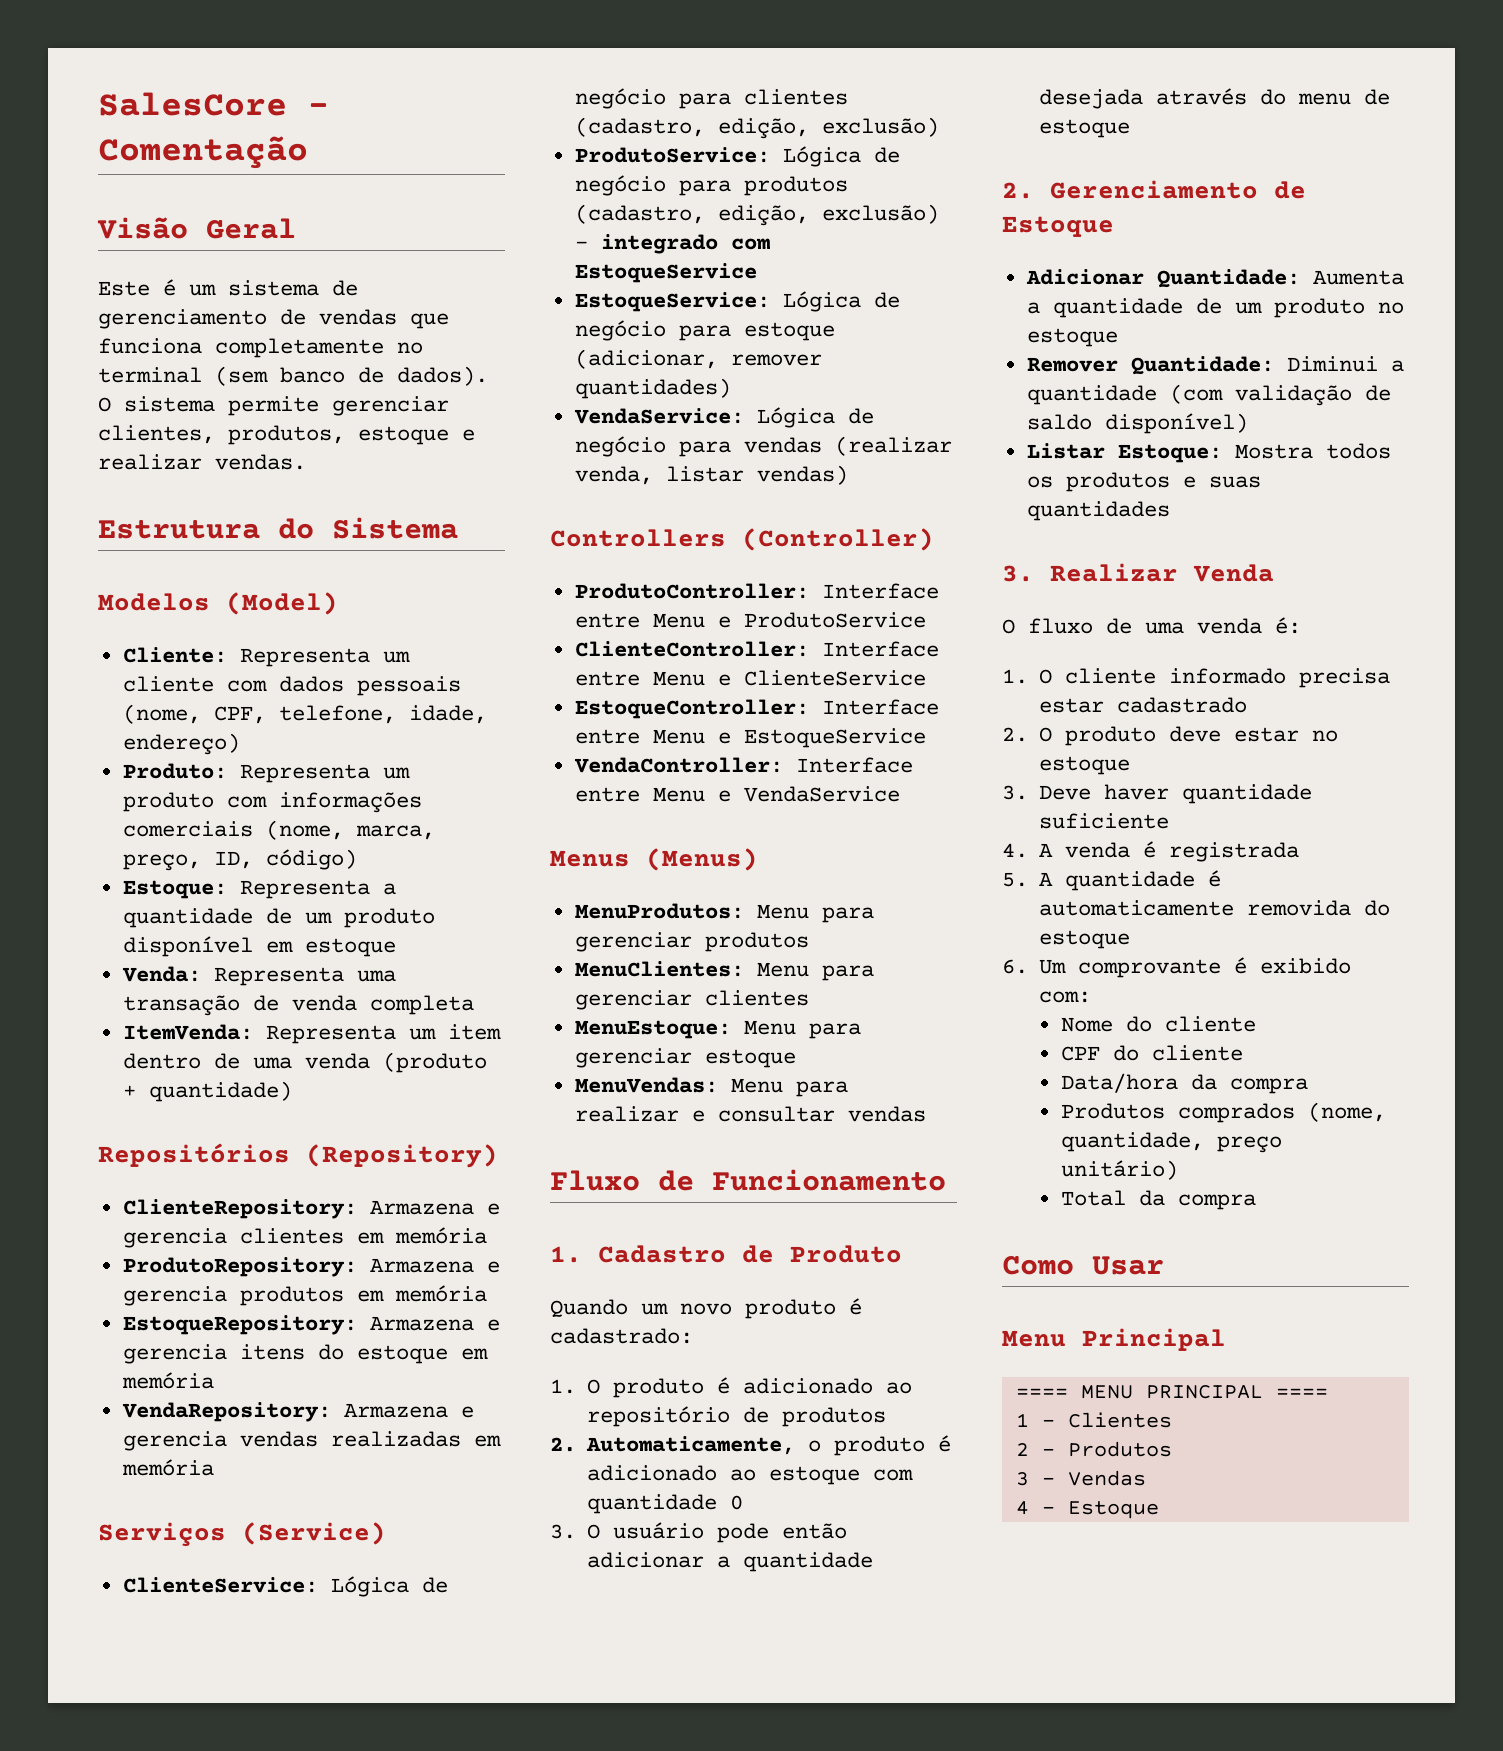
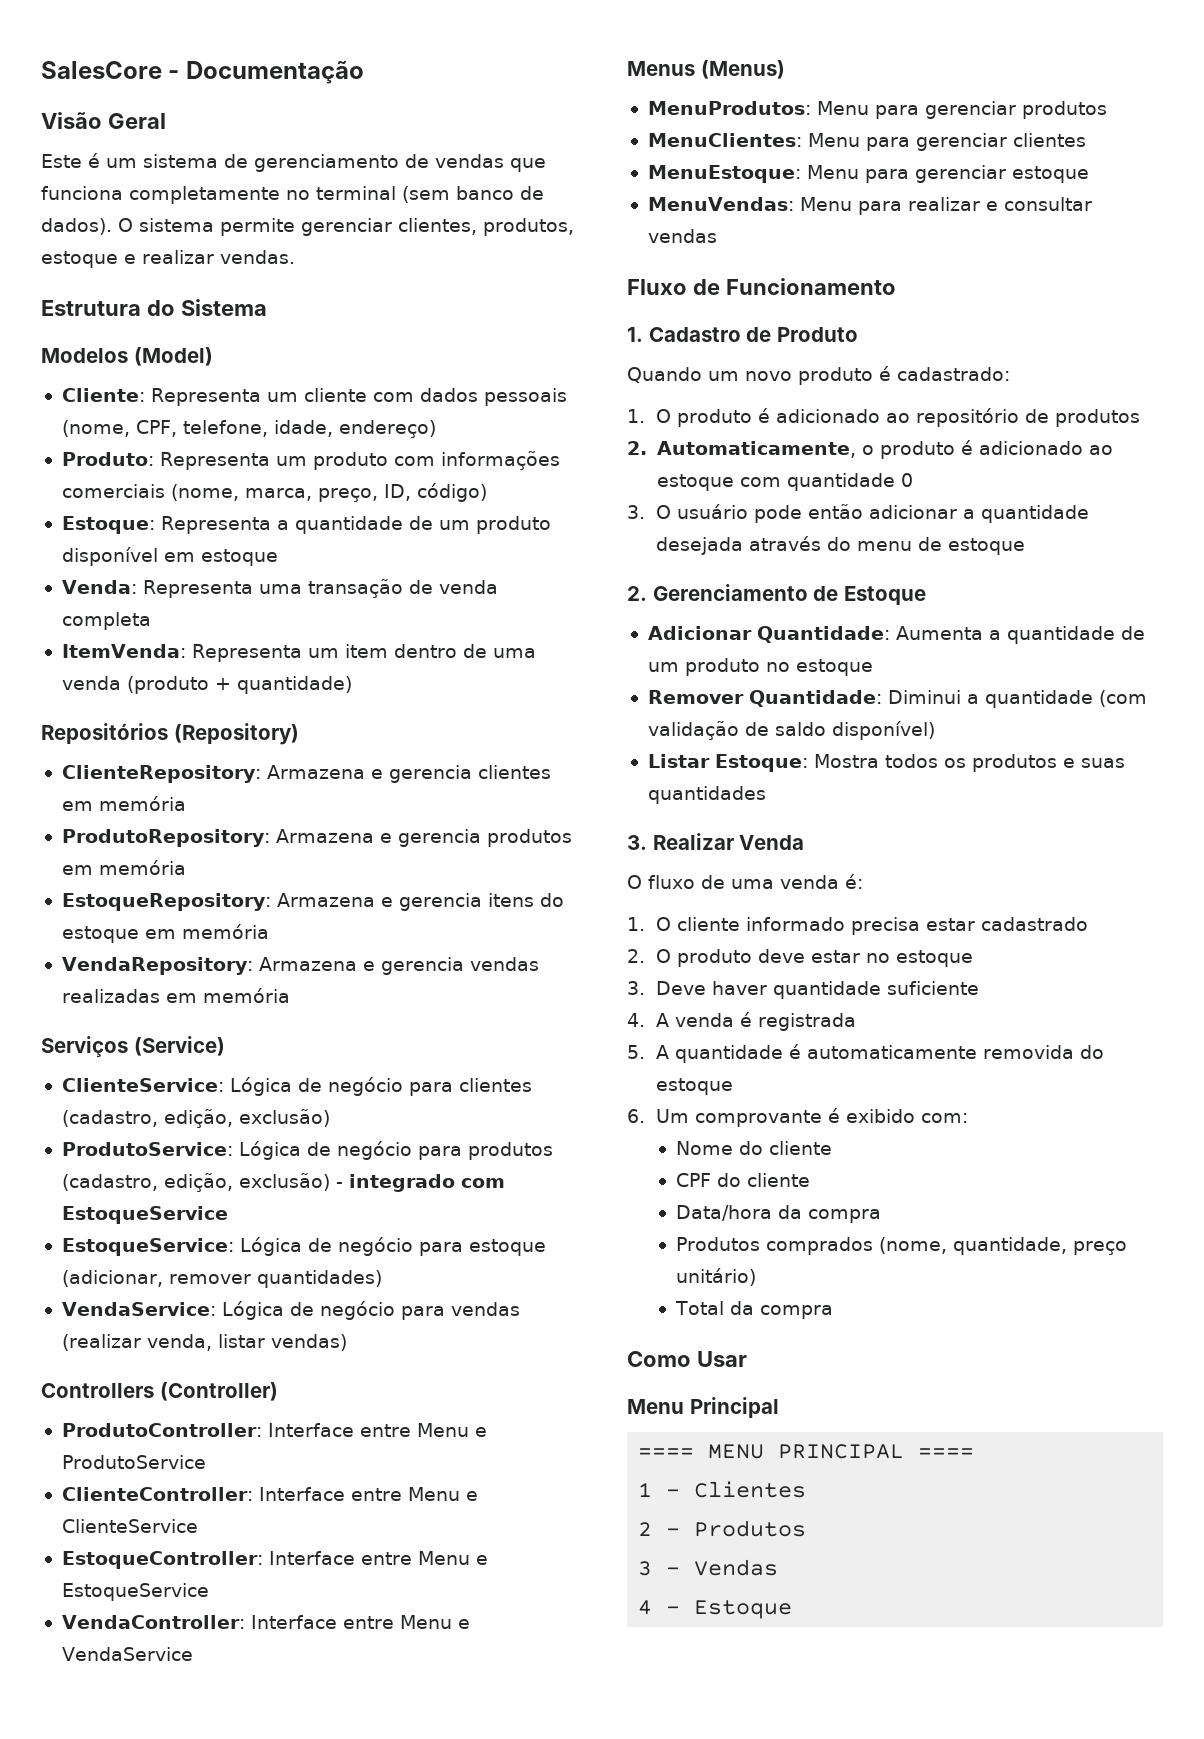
[98,136,308,169] Comentação -> [185,61,364,84] Documentação

